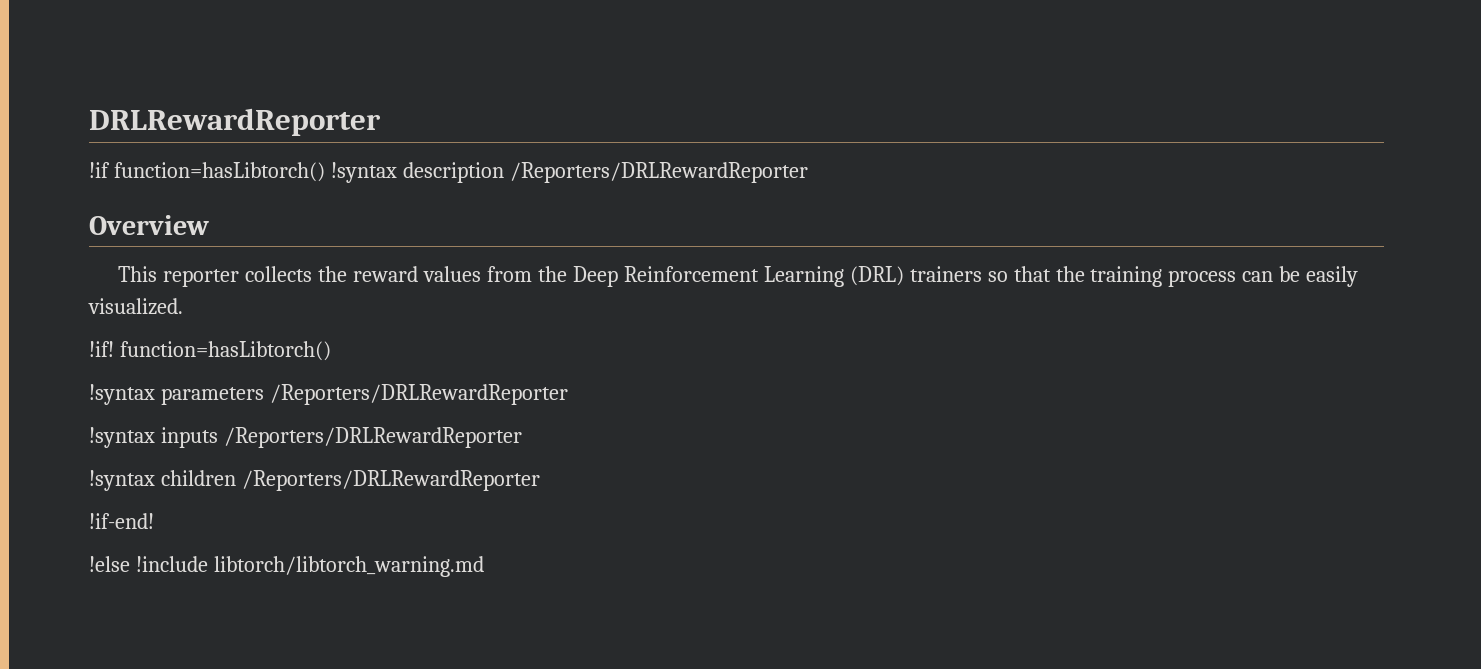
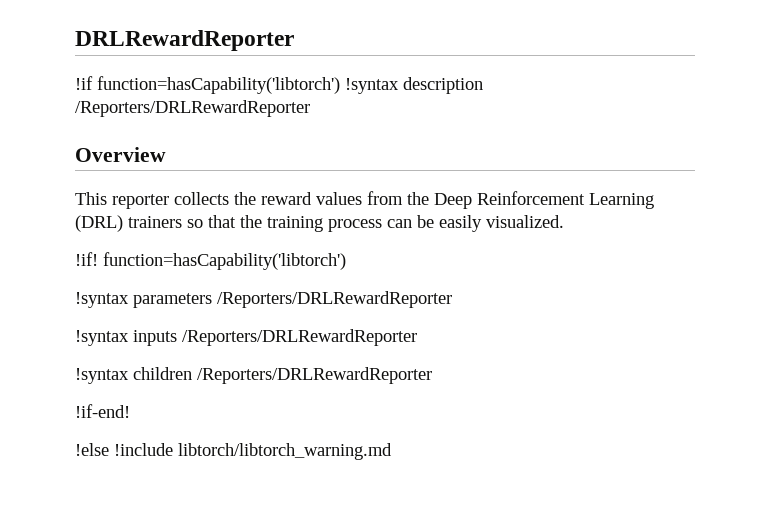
[113,162,325,182] function=hasLibtorch() -> [97,76,340,94] function=hasCapability('libtorch')
[119,341,331,361] function=hasLibtorch() -> [103,252,346,270] function=hasCapability('libtorch')

